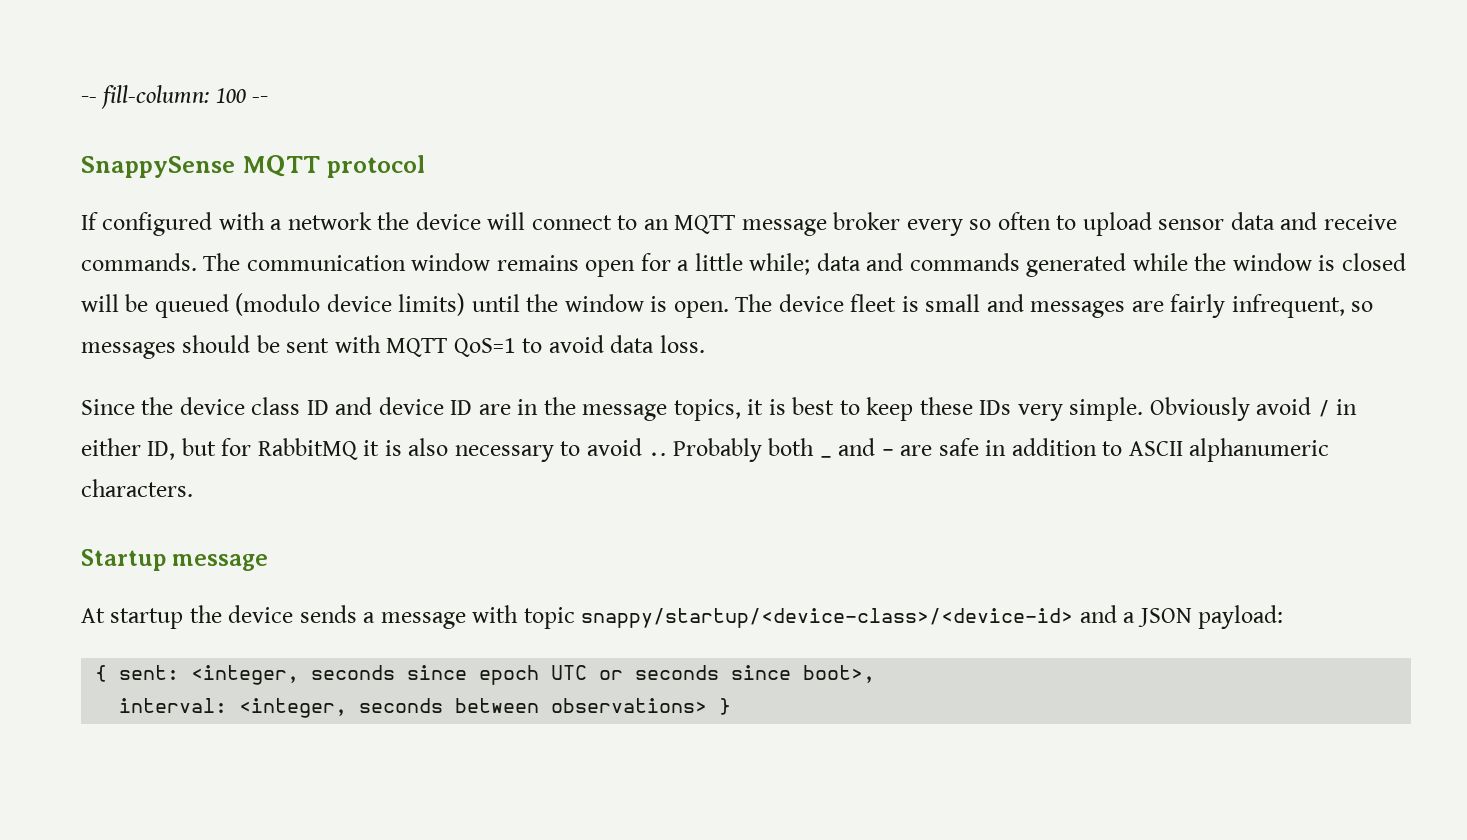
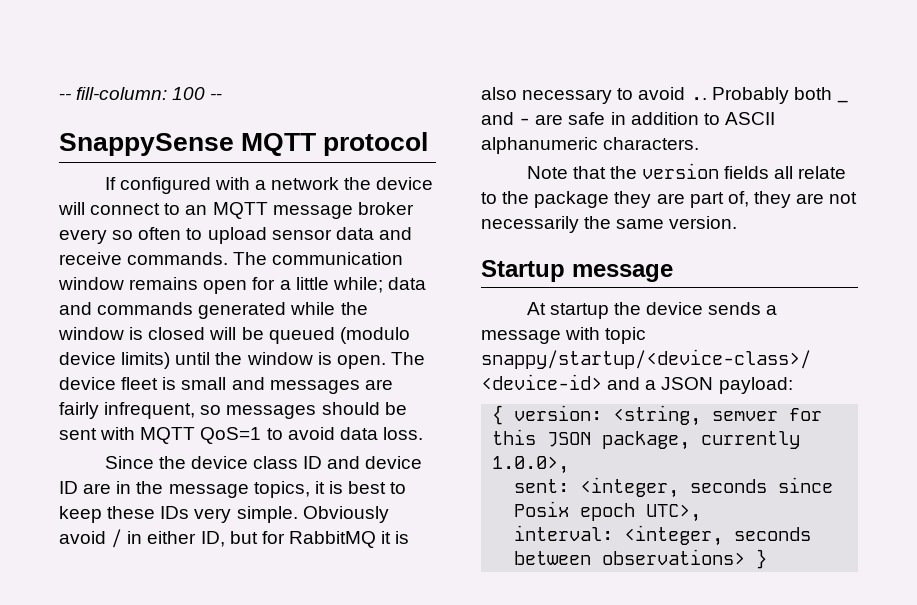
(193, 488) none -> [526,163,847,179] [481,191,858,208] [481,216,738,233] // Note that the version fields all relate to the package they are part of, they are not necessarily the same version.
[119,665,876,685] sent: <integer, seconds since epoch UTC or seconds since boot>, -> [514,405,823,426] [492,429,801,450] [492,456,570,474] [514,477,834,498] [514,501,702,522] version: <string, semver for this JSON package, currently 1.0.0>, // sent: <integer, seconds since Posix epoch UTC>,

